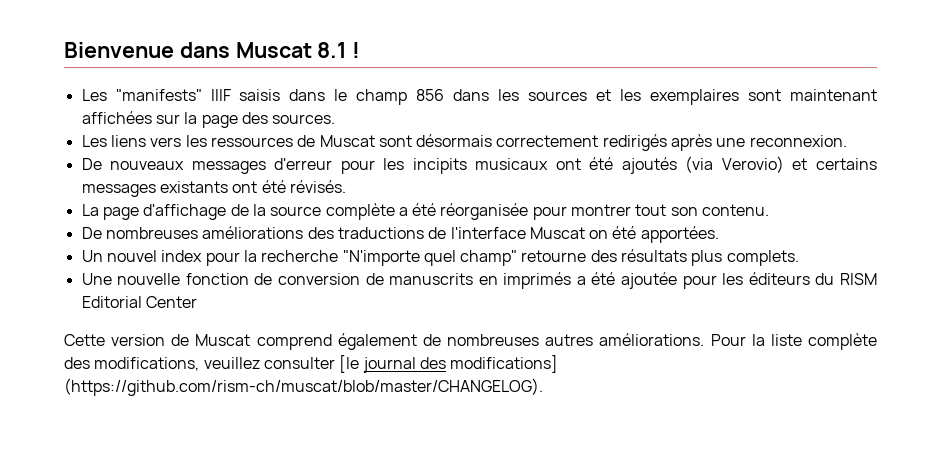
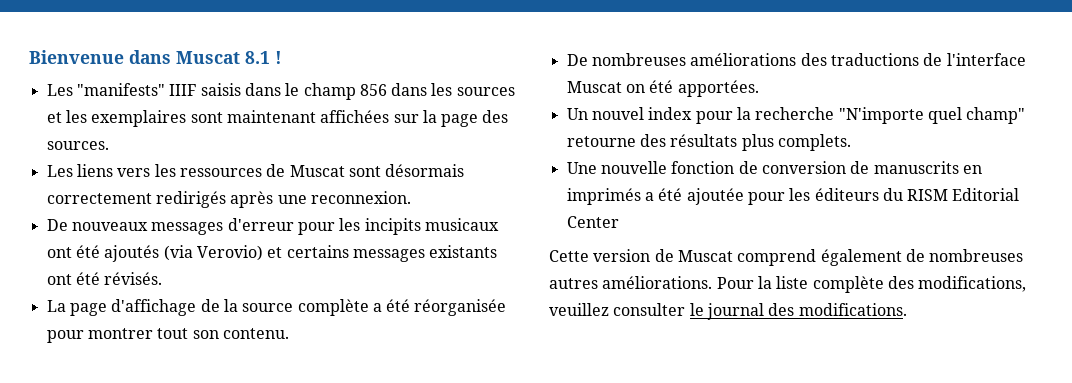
[339,355,360,373] [le -> [689,303,704,316] le
[450,355,559,373] [64,378,543,396] modifications] (https://github.com/rism-ch/muscat/blob/master/CHANGELOG). -> [798,303,907,316] modifications.

